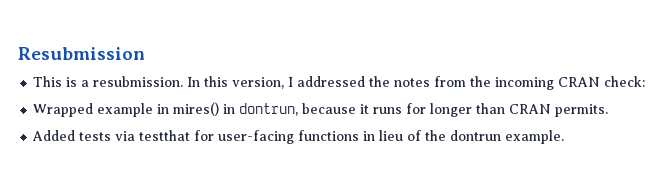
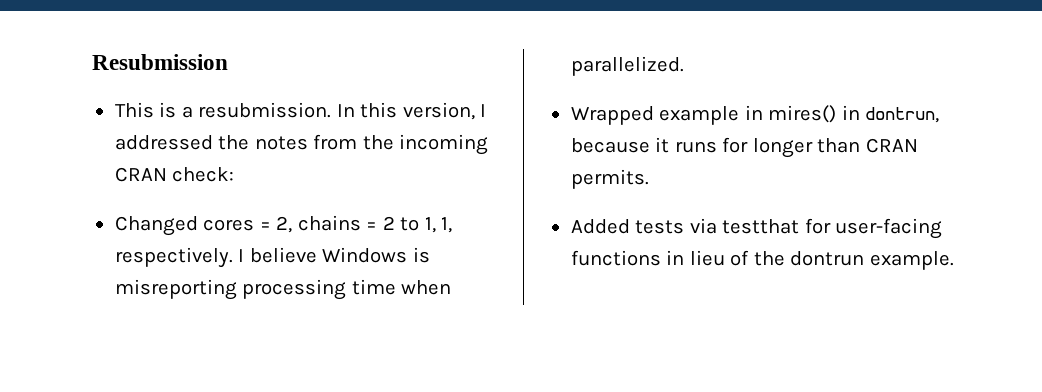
(646, 81) none -> [114,215,453,236] [114,247,430,268] [114,279,452,300] [570,56,684,76] // Changed cores = 2, chains = 2 to 1, 1, respectively. I believe Windows is misreporting processing time when parallelized.

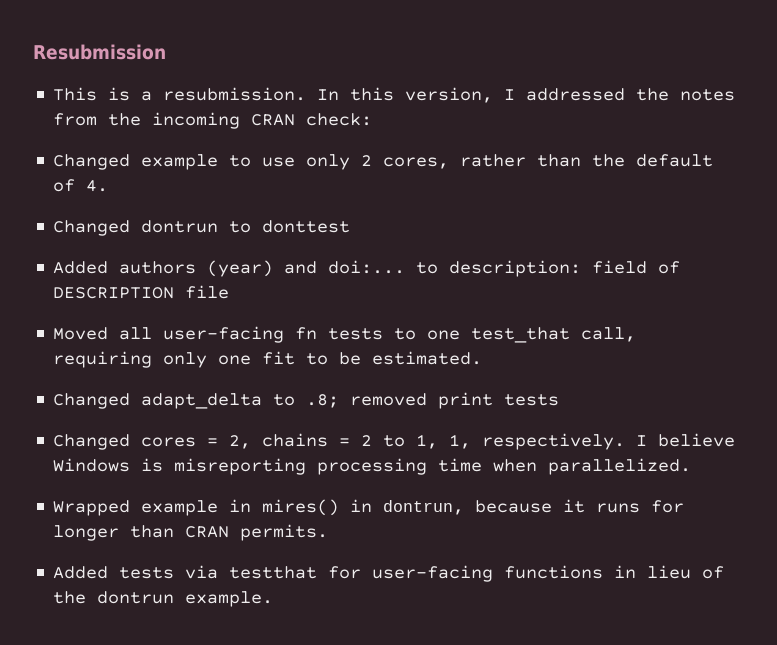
(235, 174) none -> [53,154,714,170] [53,179,109,192] [53,220,351,236] [53,260,681,277] [53,285,230,299] [53,326,637,343] [53,351,483,368] [53,392,560,409] // Changed example to use only 2 cores, rather than the default of 4. // Changed dontrun to donttest // Added authors (year) and doi:... to description: field of DESCRIPTION file // Moved all user-facing fn tests to one test_that call, requiring only one fit to be estimated. // Changed adapt_delta to .8; removed print tests

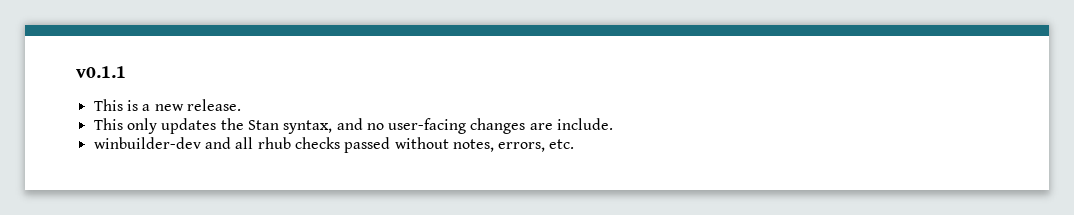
[33,44,166,60] Resubmission -> [76,66,126,78] v0.1.1
[163,87,736,103] [53,112,373,129] [53,154,714,170] [53,179,109,192] [53,220,351,236] [53,260,681,277] [53,285,230,299] [53,326,637,343] [53,351,483,368] [53,392,560,409] [53,433,736,450] [53,458,692,475] [53,499,685,516] [53,524,329,541] [53,565,725,582] [53,591,274,607] resubmission. In this version, I addressed the notes from the incoming CRAN check: // Changed example to use only 2 cores, rather than the default of 4. // Changed dontrun to donttest // Added authors (year) and doi:... to description: field of DESCRIPTION file // Moved all user-facing fn tests to one test_that call, requiring only one fit to be estimated. // Changed adapt_delta to .8; removed print tests // Changed cores = 2, chains = 2 to 1, 1, respectively. I believe Windows is misreporting processing time when parallelized. // Wrapped example in mires() in dontrun, because it runs for longer than CRAN permits. // Added tests via testthat for user-facing functions in lieu of the dontrun example. -> [154,99,241,111] [93,118,614,134] [93,137,575,153] new release. // This only updates the Stan syntax, and no user-facing changes are include. // winbuilder-dev and all rhub checks passed without notes, errors, etc.

